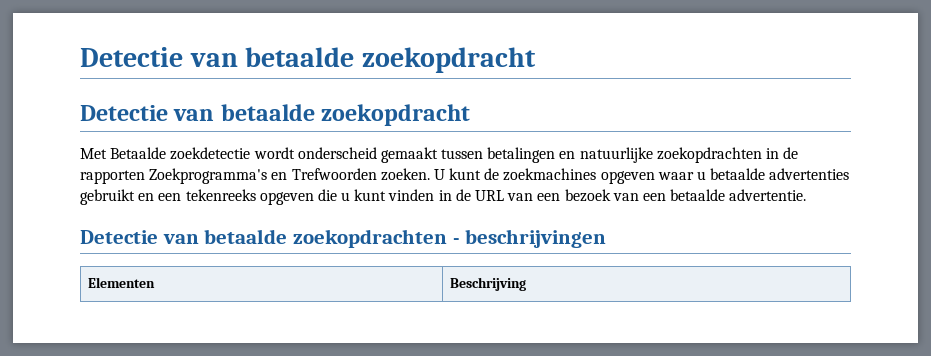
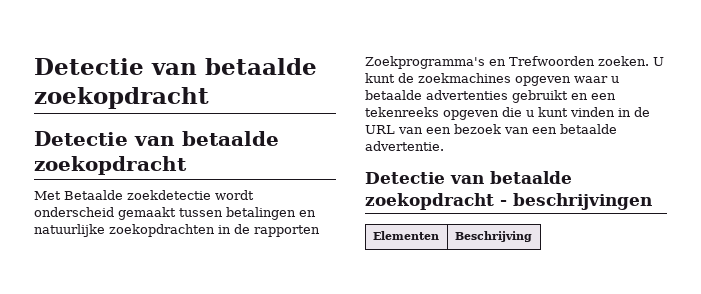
[293,229,448,248] zoekopdrachten -> [365,193,494,210] zoekopdracht

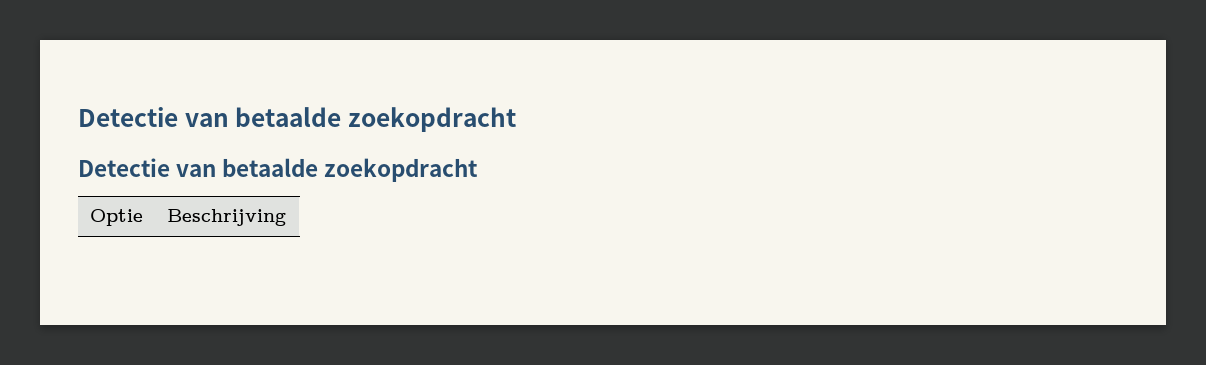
[34,190,254,200] [34,207,316,220] [34,224,320,237] [365,56,664,69] [365,73,619,86] [365,90,616,103] [365,107,650,120] [365,124,617,134] [365,141,444,151] [365,171,572,184] [365,193,652,210] [372,231,439,240] // Met Betaalde zoekdetectie wordt onderscheid gemaakt tussen betalingen en natuurlijke zoekopdrachten in de rapporten Zoekprogramma's en Trefwoorden zoeken. U kunt de zoekmachines opgeven waar u betaalde advertenties gebruikt en een tekenreeks opgeven die u kunt vinden in de URL van een bezoek van een betaalde advertentie. // Detectie van betaalde zoekopdracht - beschrijvingen // Elementen -> [89,209,143,226] // Optie

